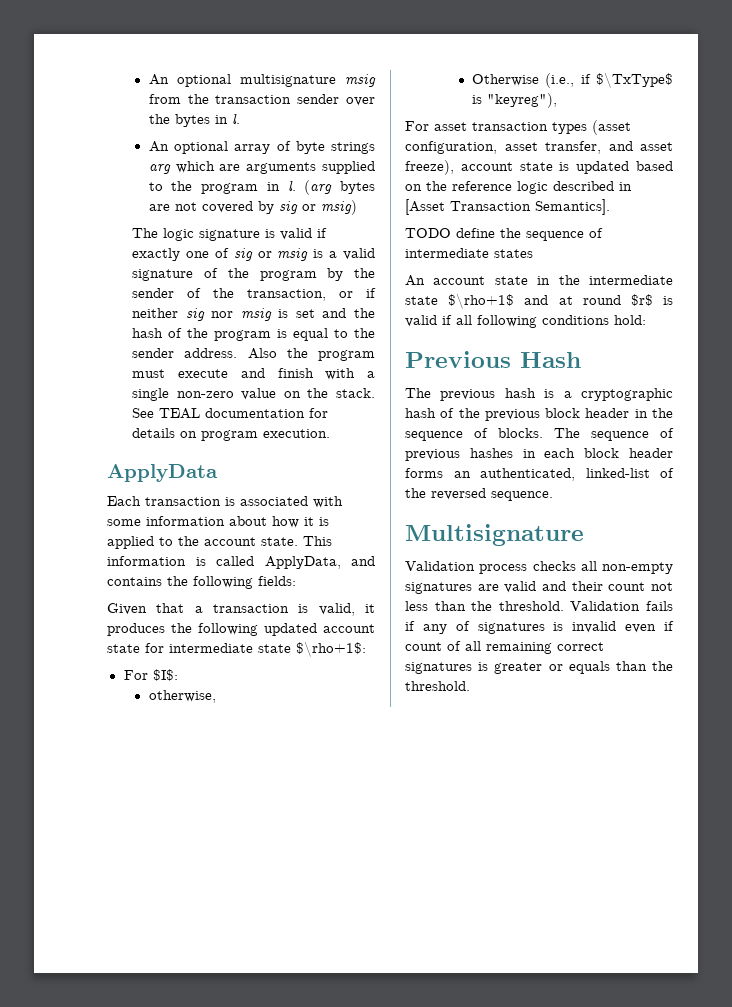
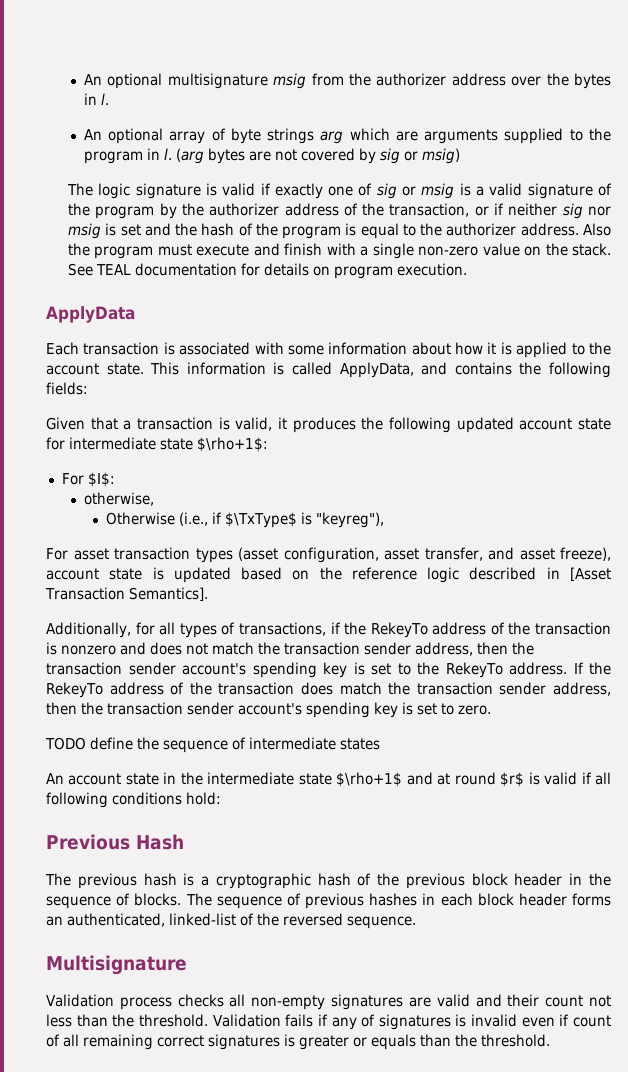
[215,94,340,104] transaction sender -> [376,73,506,86] authorizer address
[132,288,175,298] sender -> [209,203,339,216] authorizer address
[132,348,175,358] sender -> [446,223,517,236] authorizer
(610, 207) none -> [46,622,612,638] [46,642,534,656] [46,662,611,678] [46,682,611,698] [46,702,491,718] // Additionally, for all types of transactions, if the RekeyTo address of the transaction is nonzero and does not match the transaction sender address, then the transaction sender account's spending key is set to the RekeyTo address. If the RekeyTo address of the transaction does match the transaction sender address, then the transaction sender account's spending key is set to zero.

